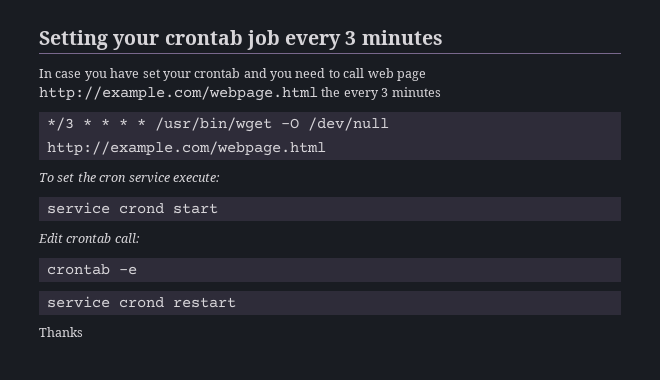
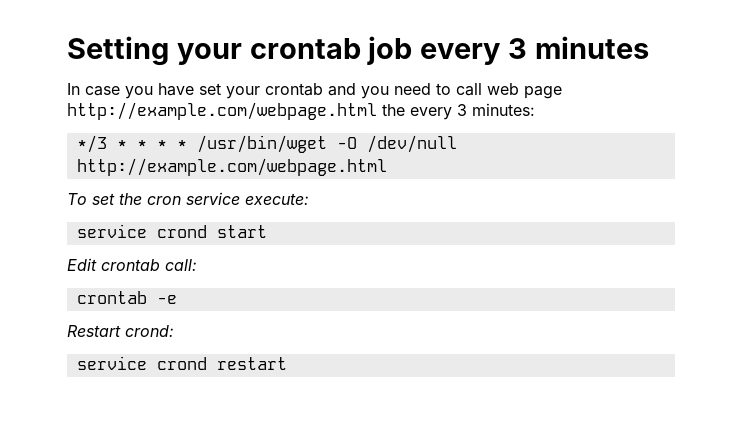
[391,87,441,97] minutes -> [472,103,535,116] minutes:
(137, 270) none -> [67,325,174,337] // Restart crond:
[39,327,83,337] // Thanks -> (287, 363) none

